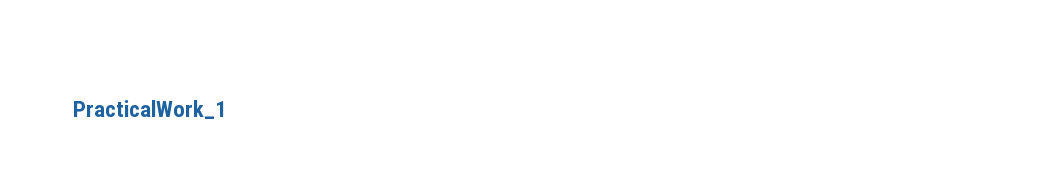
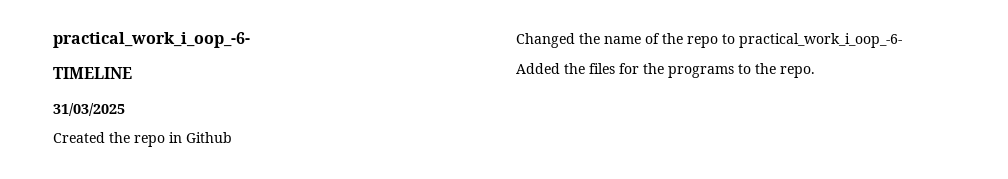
[73,100,226,119] PracticalWork_1 -> [53,32,250,48] [53,67,132,79] [53,103,125,116] [53,132,232,147] [516,33,902,48] [516,63,815,78] practical_work_i_oop_-6- // TIMELINE // 31/03/2025 // Created the repo in Github // Changed the name of the repo to practical_work_i_oop_-6- // Added the files for the programs to the repo.

